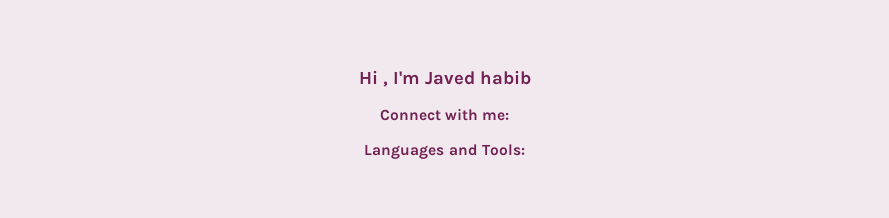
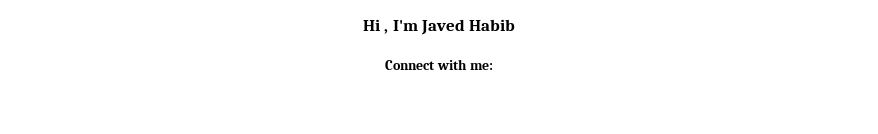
[479,70,531,85] habib -> [469,19,516,31] Habib
[364,144,525,159] // Languages and Tools: -> (493, 66) none

